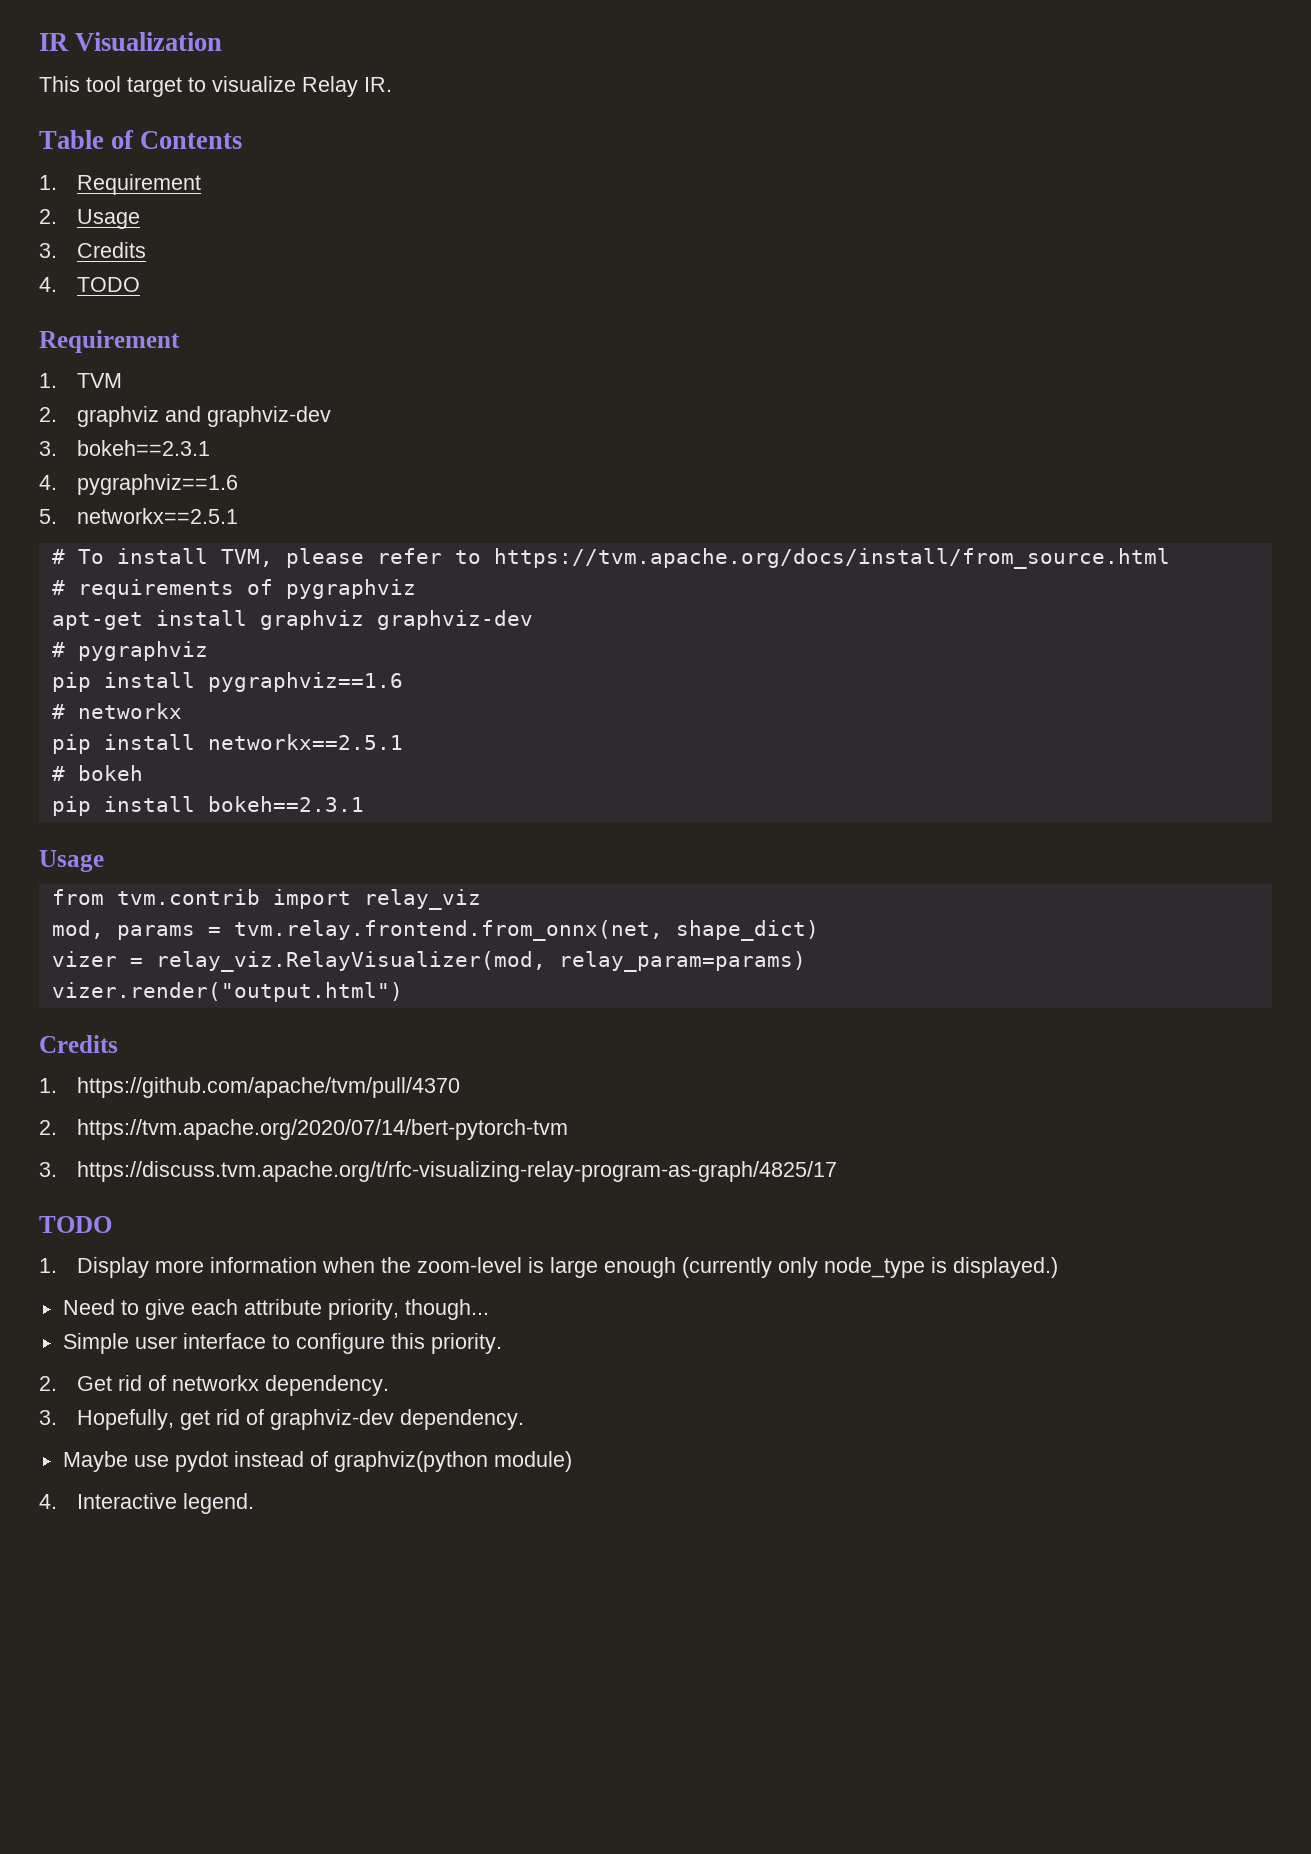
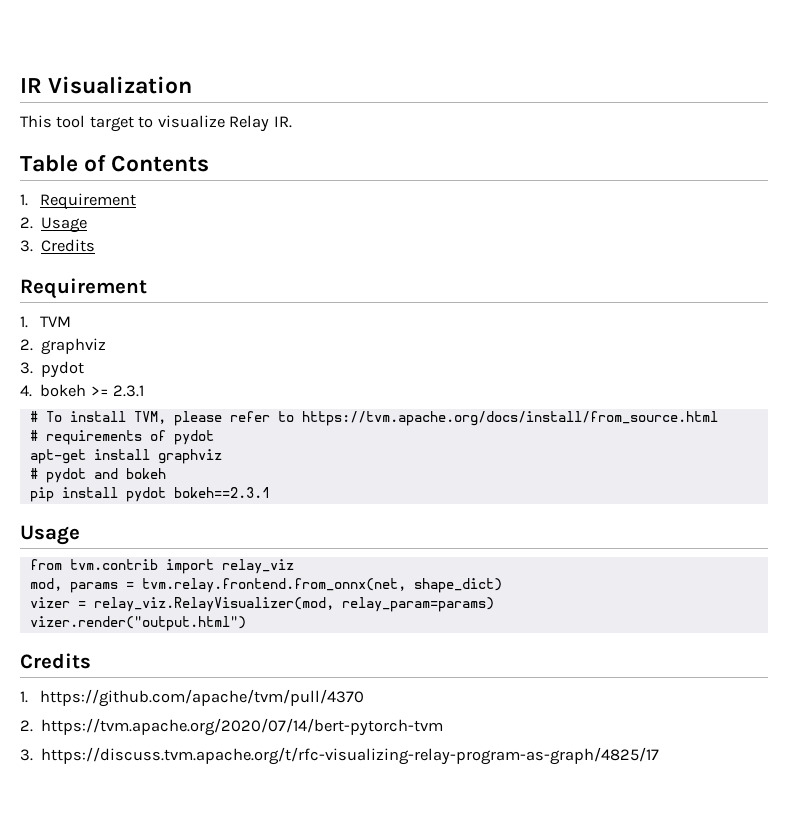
[39,277,140,292] // 4. TODO -> (96, 245) none
[164,406,331,427] [39,440,210,456] [39,474,238,495] [39,508,238,524] and graphviz-dev // 3. bokeh==2.3.1 // 4. pygraphviz==1.6 // 5. networkx==2.5.1 -> [20,361,85,378] [20,384,145,397] // 3. pydot // 4. bokeh >= 2.3.1
[285,579,416,599] pygraphviz -> [173,430,214,445] pydot
[376,610,533,630] [51,641,208,661] [51,672,403,692] [51,703,182,719] [51,734,403,754] [51,766,65,781] graphviz-dev // # pygraphviz // pip install pygraphviz==1.6 // # networkx // pip install networkx==2.5.1 // # -> [29,468,118,483] // # pydot and
(195, 804) none -> [125,487,166,502] pydot
[39,1216,112,1233] [39,1257,1058,1278] [62,1299,489,1320] [62,1333,502,1354] [39,1375,389,1396] [39,1409,524,1430] [62,1451,572,1472] [39,1493,254,1514] // TODO // 1. Display more information when the zoom-level is large enough (currently only node_type is displayed.) // Need to give each attribute priority, though... // Simple user interface to configure this priority. // 2. Get rid of networkx dependency. // 3. Hopefully, get rid of graphviz-dev dependency. // Maybe use pydot instead of graphviz(python module) // 4. Interactive legend. -> (660, 756) none

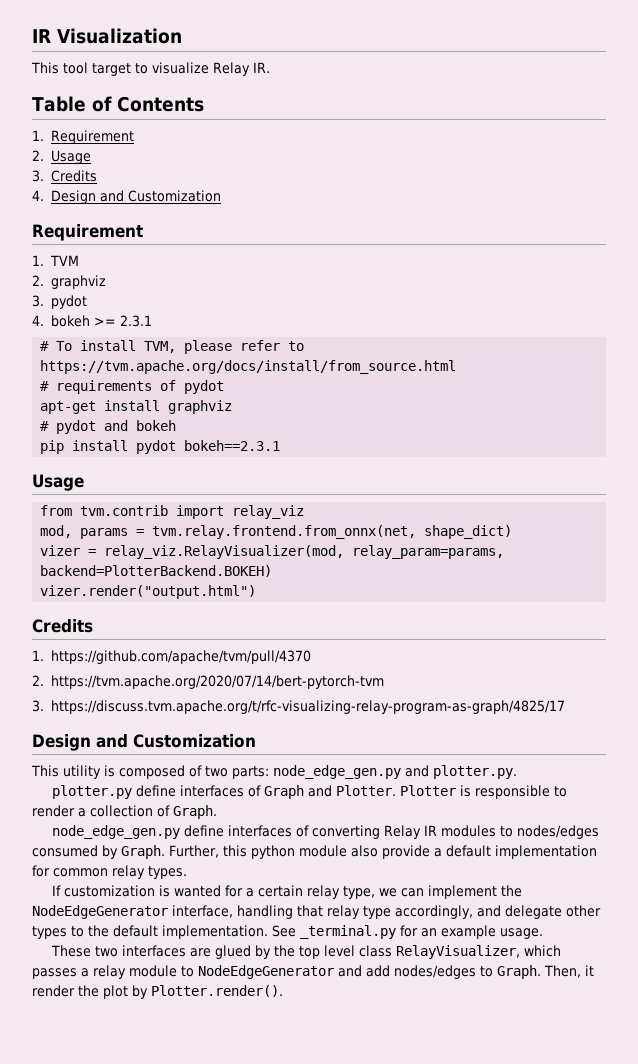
(96, 245) none -> [32,190,221,204] // 4. Design and Customization
[341,597,494,612] relay_param=params) -> [352,545,505,559] [40,565,273,577] relay_param=params, backend=PlotterBackend.BOKEH)
(660, 756) none -> [32,734,256,751] [31,765,517,779] [51,785,567,799] [32,805,217,819] [51,825,599,839] [32,845,597,859] [32,865,187,879] [51,885,522,899] [32,905,601,919] [32,925,543,939] [50,945,561,959] [32,965,594,979] [32,985,283,999] // Design and Customization // This utility is composed of two parts: node_edge_gen.py and plotter.py. // plotter.py define interfaces of Graph and Plotter. Plotter is responsible to render a collection of Graph. // node_edge_gen.py define interfaces of converting Relay IR modules to nodes/edges consumed by Graph. Further, this python module also provide a default implementation for common relay types. // If customization is wanted for a certain relay type, we can implement the NodeEdgeGenerator interface, handling that relay type accordingly, and delegate other types to the default implementation. See _terminal.py for an example usage. // These two interfaces are glued by the top level class RelayVisualizer, which passes a relay module to NodeEdgeGenerator and add nodes/edges to Graph. Then, it render the plot by Plotter.render().

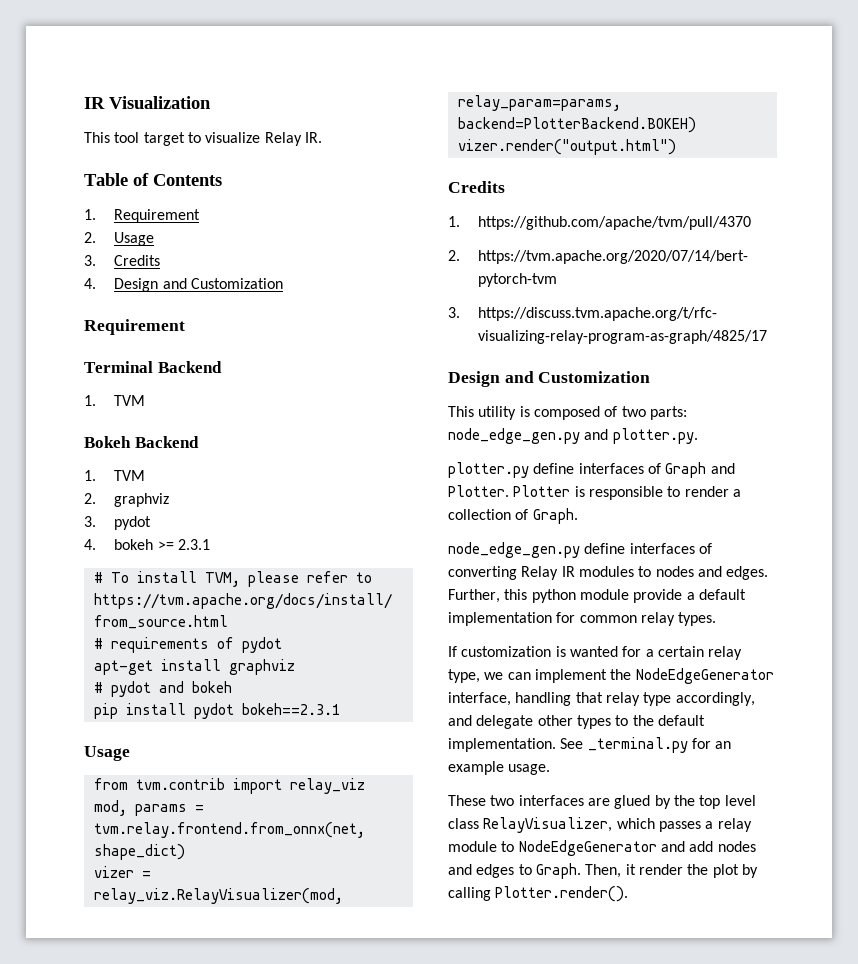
(143, 232) none -> [84,361,222,373] [84,395,146,406] [84,436,199,448] // Terminal Backend // 1. TVM // Bokeh Backend
[516,825,599,839] [32,845,165,859] nodes/edges consumed by Graph. -> [655,566,769,580] nodes and edges.
[351,845,378,857] also -> (629, 594) none
[394,965,476,979] nodes/edges -> [717,841,756,852] [448,864,515,878] nodes and edges
(148, 992) none -> [448,887,491,901] calling

